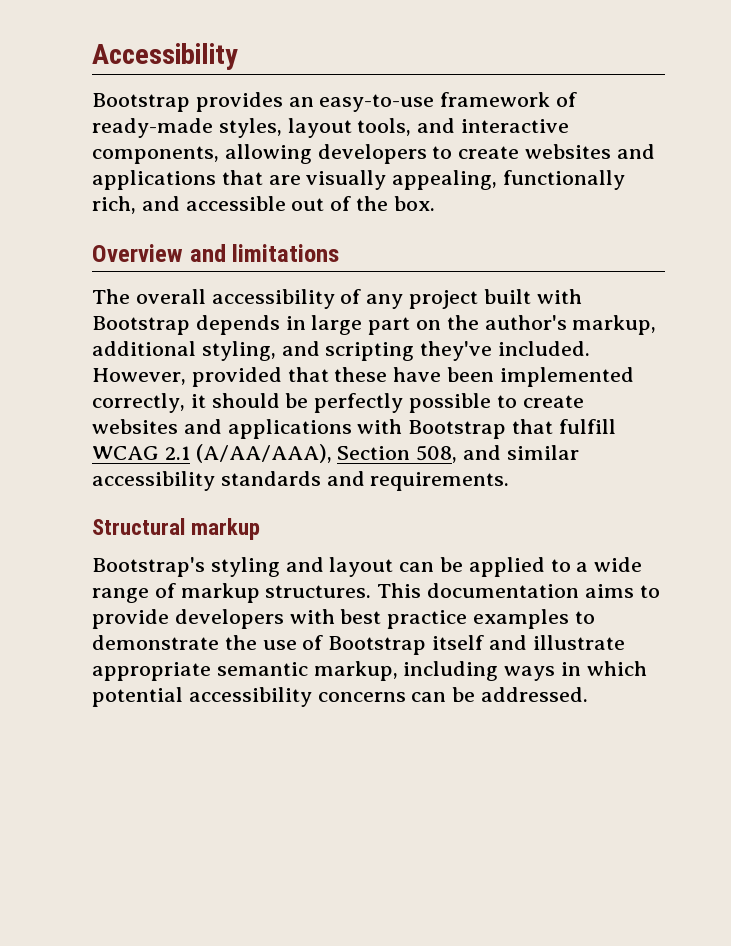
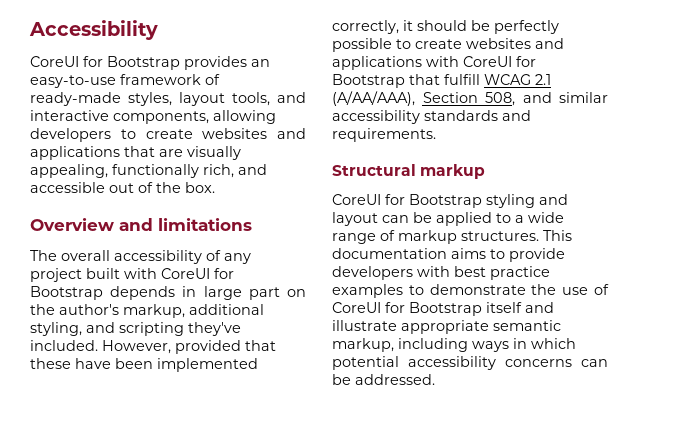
(238, 56) none -> [30,56,103,67] CoreUI for
(582, 296) none -> [161,268,234,279] CoreUI for
(403, 426) none -> [463,56,536,67] CoreUI for
[92,557,205,577] Bootstrap's -> [332,194,482,208] CoreUI for Bootstrap
(324, 642) none -> [332,302,405,313] CoreUI for

